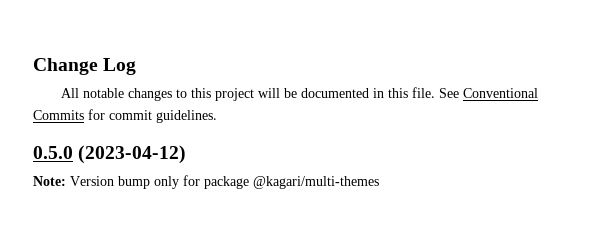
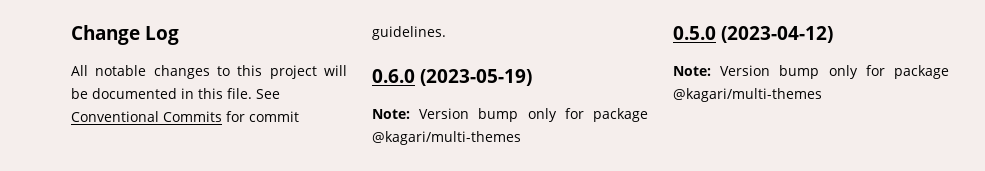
(217, 116) none -> [372,69,533,86] [372,108,648,122] [372,131,521,145] // 0.6.0 (2023-05-19) // Note: Version bump only for package @kagari/multi-themes

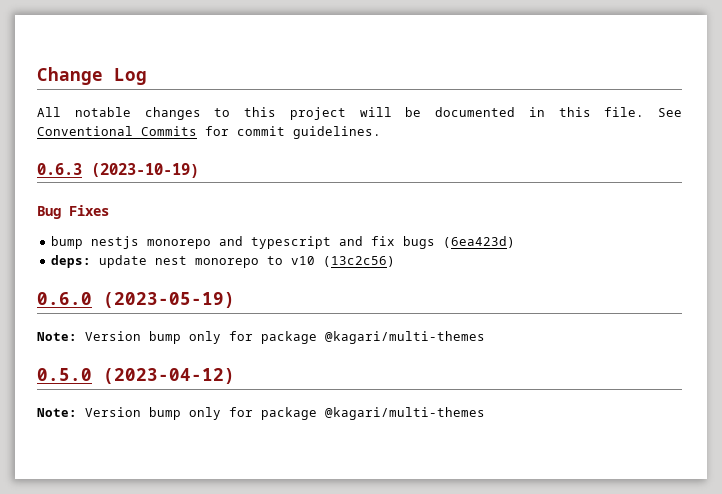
(446, 33) none -> [37,163,199,178] [37,205,109,219] [50,236,515,249] [50,255,395,268] // 0.6.3 (2023-10-19) // Bug Fixes // bump nestjs monorepo and typescript and fix bugs (6ea423d) // deps: update nest monorepo to v10 (13c2c56)

